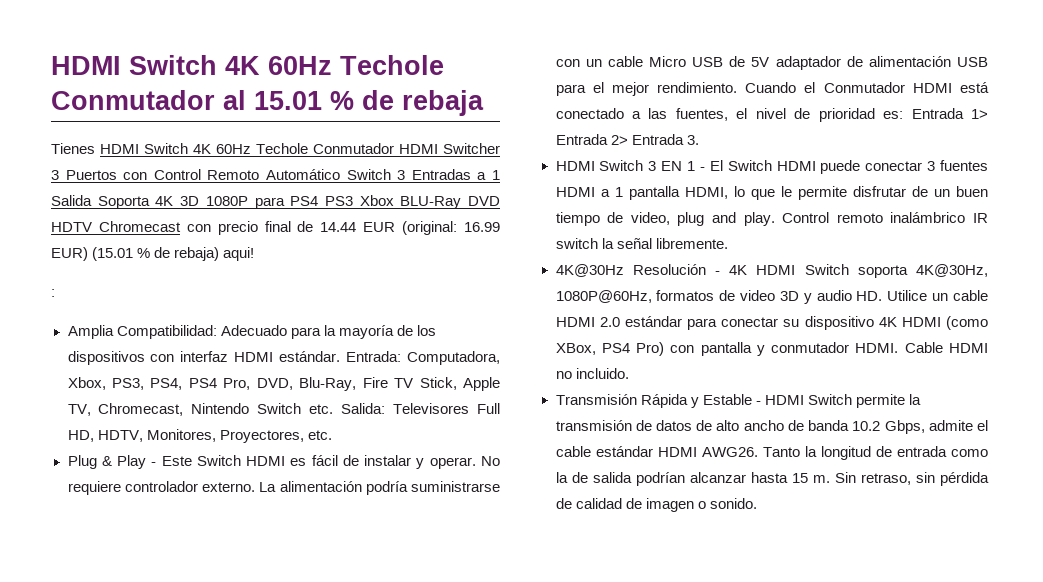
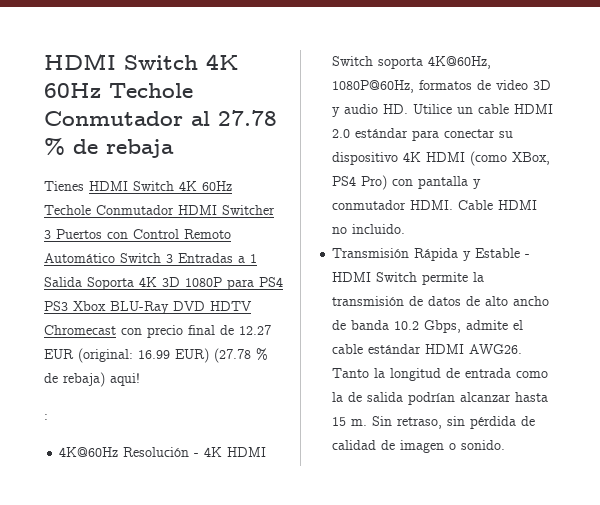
[254,91,322,110] 15.01 -> [218,110,277,126] 27.78
[320,222,357,232] 14.44 -> [239,325,271,335] 12.27
[92,247,134,261] (15.01 -> [214,348,251,363] (27.78
[67,325,436,339] [67,351,500,365] [67,377,500,391] [67,403,501,416] [67,429,332,443] [67,455,501,469] [67,481,500,495] [555,56,988,70] [555,82,989,96] [555,108,988,122] [555,134,699,145] [555,160,988,174] [555,186,988,200] [555,212,988,226] [555,238,728,249] [555,264,624,277] Amplia Compatibilidad: Adecuado para la mayoría de los dispositivos con interfaz HDMI estándar. Entrada: Computadora, Xbox, PS3, PS4, PS4 Pro, DVD, Blu-Ray, Fire TV Stick, Apple TV, Chromecast, Nintendo Switch etc. Salida: Televisores Full HD, HDTV, Monitores, Proyectores, etc. // Plug & Play - Este Switch HDMI es fácil de instalar y operar. No requiere controlador externo. La alimentación podría suministrarse con un cable Micro USB de 5V adaptador de alimentación USB para el mejor rendimiento. Cuando el Conmutador HDMI está conectado a las fuentes, el nivel de prioridad es: Entrada 1> Entrada 2> Entrada 3. // HDMI Switch 3 EN 1 - El Switch HDMI puede conectar 3 fuentes HDMI a 1 pantalla HDMI, lo que le permite disfrutar de un buen tiempo de video, plug and play. Control remoto inalámbrico IR switch la señal libremente. // 4K@30Hz -> [59,447,119,457] 4K@60Hz
[916,264,988,277] 4K@30Hz, -> [428,56,492,69] 4K@60Hz,

